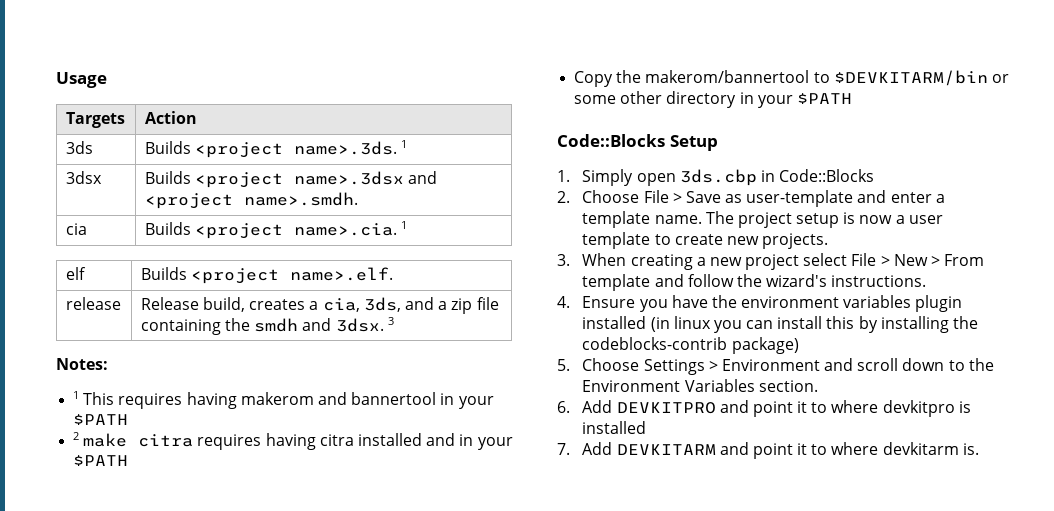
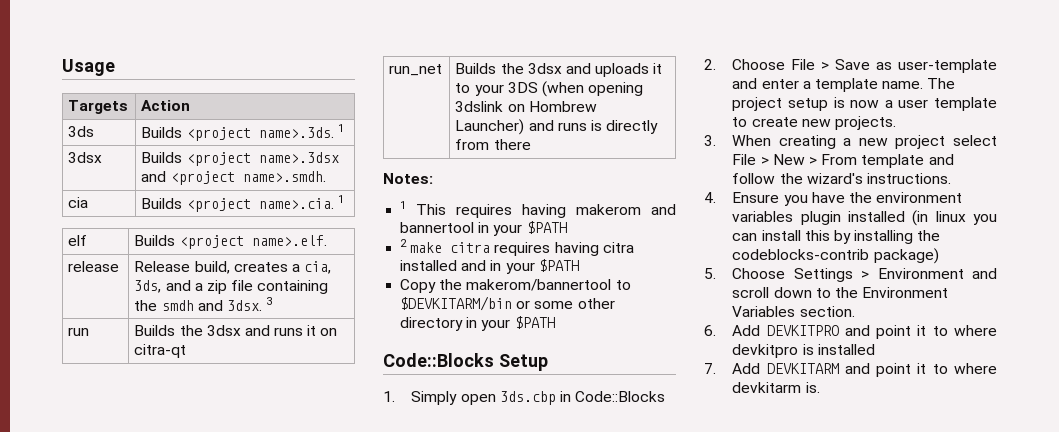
(394, 321) none -> [68,327,90,336] [134,325,338,336] [134,344,187,358] [389,64,443,76] [455,63,663,77] [455,81,644,97] [455,101,597,112] [455,119,659,135] [455,139,531,150] // run | Builds the 3dsx and runs it on citra-qt // run_net | Builds the 3dsx and uploads it to your 3DS (when opening 3dslink on Hombrew Launcher) and runs is directly from there

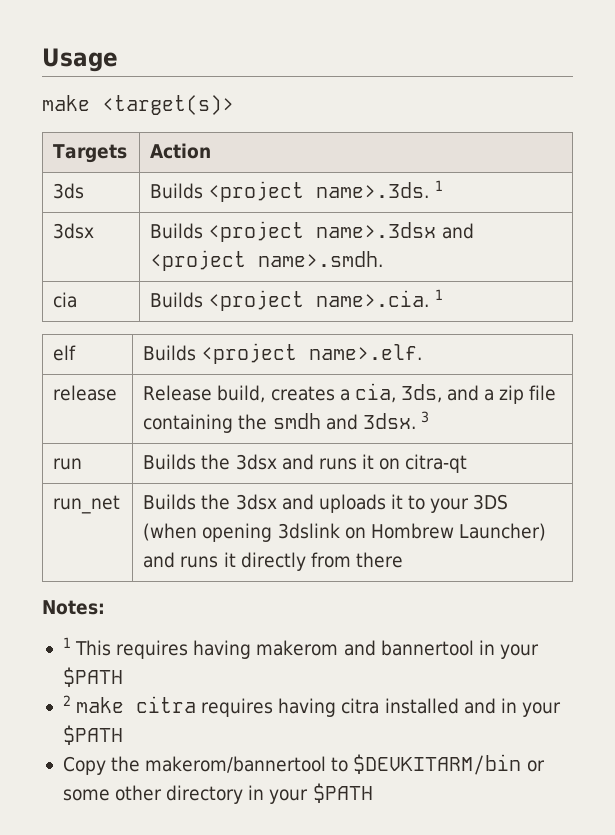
(115, 67) none -> [42,95,234,115] // make <target(s)>
[590,120,602,131] is -> [223,552,236,567] it
[383,353,548,371] [383,391,666,405] [704,59,997,73] [732,78,956,92] [732,97,997,111] [732,116,896,130] [704,135,997,149] [732,154,954,168] [732,173,951,184] [704,192,963,206] [732,210,997,226] [732,230,941,244] [732,248,939,264] [704,268,997,282] [732,287,949,298] [732,306,855,317] [704,325,997,339] [732,344,875,358] [704,363,997,377] [732,382,820,393] // Code::Blocks Setup // 1. Simply open 3ds.cbp in Code::Blocks // 2. Choose File > Save as user-template and enter a template name. The project setup is now a user template to create new projects. // 3. When creating a new project select File > New > From template and follow the wizard's instructions. // 4. Ensure you have the environment variables plugin installed (in linux you can install this by installing the codeblocks-contrib package) // 5. Choose Settings > Environment and scroll down to the Environment Variables section. // 6. Add DEVKITPRO and point it to where devkitpro is installed // 7. Add DEVKITARM and point it to where devkitarm is. -> (373, 793) none

